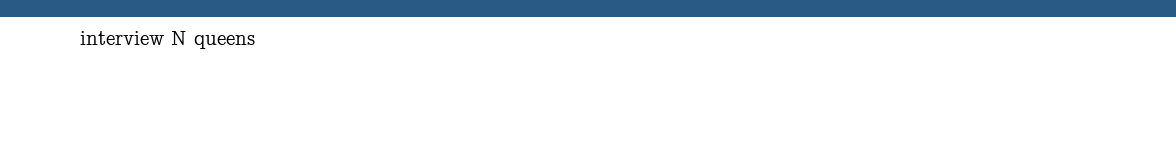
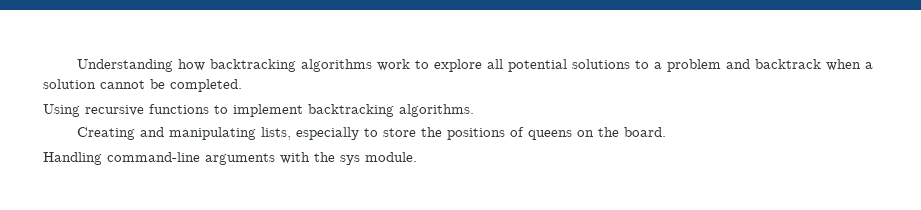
[80,31,255,49] interview N queens -> [76,59,873,72] [43,79,242,92] [43,104,474,117] [76,127,666,140] [43,152,417,165] Understanding how backtracking algorithms work to explore all potential solutions to a problem and backtrack when a solution cannot be completed. // Using recursive functions to implement backtracking algorithms. // Creating and manipulating lists, especially to store the positions of queens on the board. // Handling command-line arguments with the sys module.

